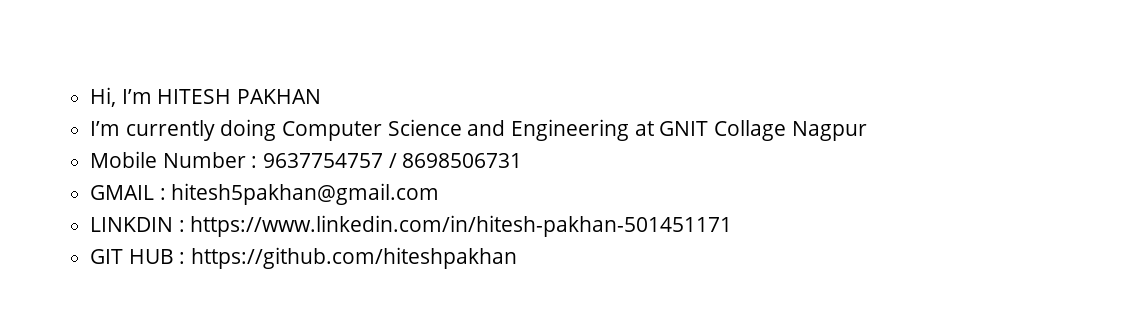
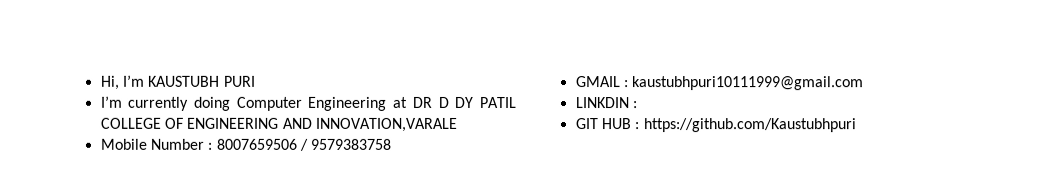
[157,89,322,104] HITESH PAKHAN -> [148,75,256,87] KAUSTUBH PURI
[387,119,867,141] Science and Engineering at GNIT Collage Nagpur -> [307,96,516,111] [99,117,457,132] Engineering at DR D DY PATIL COLLEGE OF ENGINEERING AND INNOVATION,VARALE
[263,153,523,168] 9637754757 / 8698506731 -> [215,138,392,151] 8007659506 / 9579383758
[171,183,440,205] hitesh5pakhan@gmail.com -> [631,76,865,91] kaustubhpuri10111999@gmail.com
[190,215,733,237] https://www.linkedin.com/in/hitesh-pakhan-501451171 -> (637, 105) none
[191,247,518,269] https://github.com/hiteshpakhan -> [642,118,856,133] https://github.com/Kaustubhpuri

